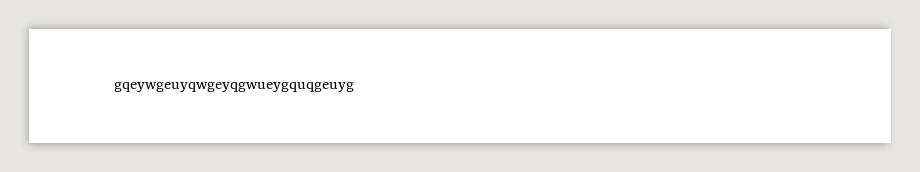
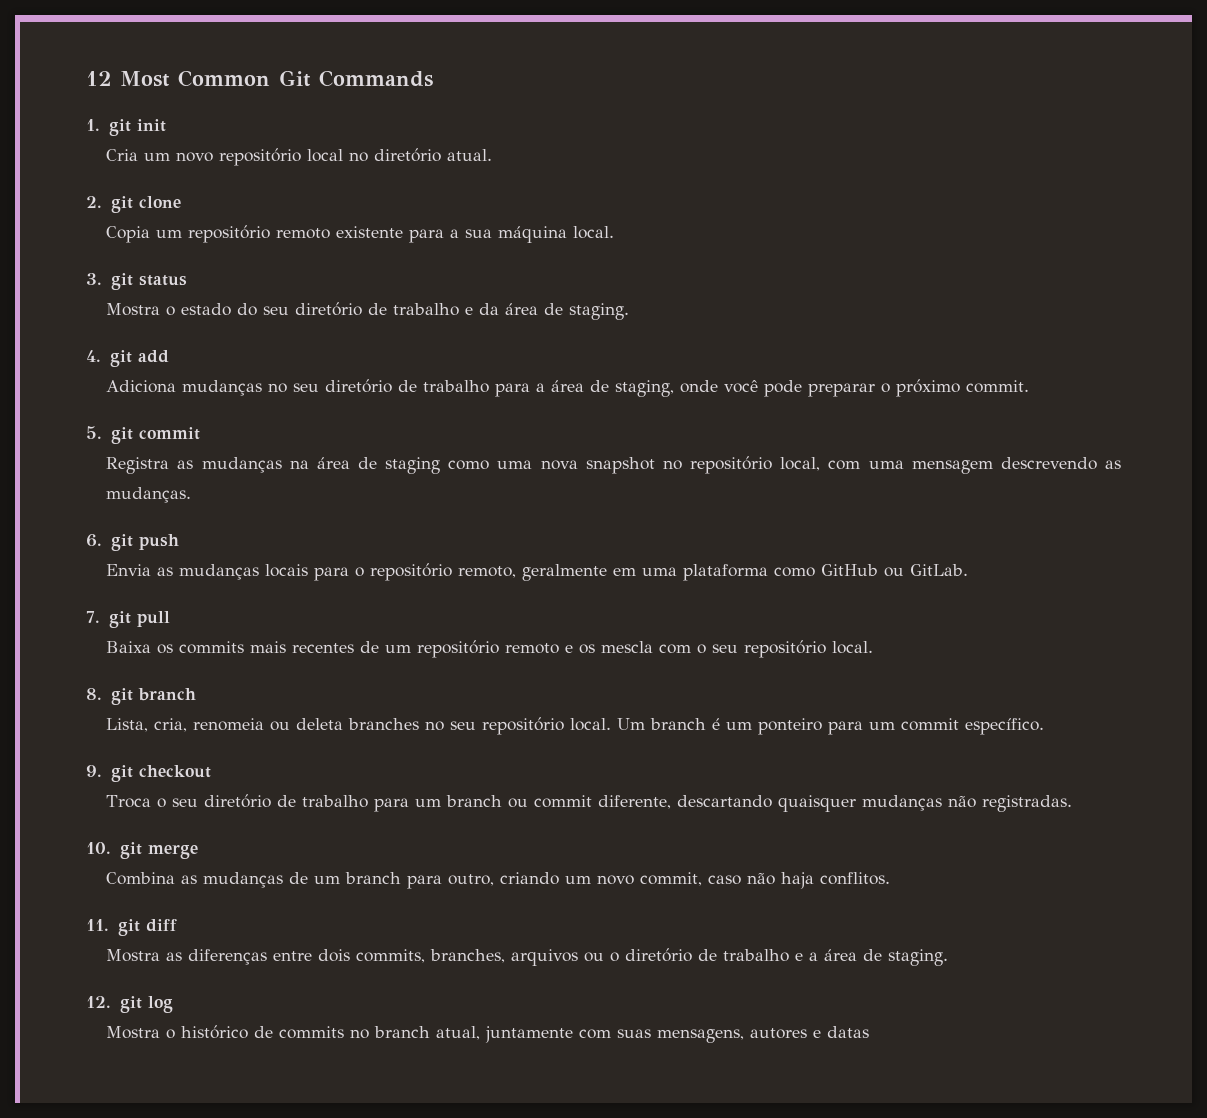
[114,82,354,92] gqeywgeuyqwgeyqgwueygquqgeuyg -> [86,70,433,87] [86,119,166,136] [106,148,493,166] [86,196,181,213] [106,225,615,243] [86,273,187,290] [106,302,630,320] [86,350,169,367] [106,379,1030,397] [86,426,200,444] [106,456,1121,474] [106,487,192,503] [86,534,179,551] [106,563,969,581] [86,611,170,628] [106,640,874,658] [86,688,196,705] [106,717,1045,735] [86,765,211,782] [106,794,1073,812] [86,842,198,859] [106,872,891,889] [86,919,177,936] [106,948,949,966] [86,996,173,1013] [106,1025,870,1043] 12 Most Common Git Commands // 1. git init // Cria um novo repositório local no diretório atual. // 2. git clone // Copia um repositório remoto existente para a sua máquina local. // 3. git status // Mostra o estado do seu diretório de trabalho e da área de staging. // 4. git add // Adiciona mudanças no seu diretório de trabalho para a área de staging, onde você pode preparar o próximo commit. // 5. git commit // Registra as mudanças na área de staging como uma nova snapshot no repositório local, com uma mensagem descrevendo as mudanças. // 6. git push // Envia as mudanças locais para o repositório remoto, geralmente em uma plataforma como GitHub ou GitLab. // 7. git pull // Baixa os commits mais recentes de um repositório remoto e os mescla com o seu repositório local. // 8. git branch // Lista, cria, renomeia ou deleta branches no seu repositório local. Um branch é um ponteiro para um commit específico. // 9. git checkout // Troca o seu diretório de trabalho para um branch ou commit diferente, descartando quaisquer mudanças não registradas. // 10. git merge // Combina as mudanças de um branch para outro, criando um novo commit, caso não haja conflitos. // 11. git diff // Mostra as diferenças entre dois commits, branches, arquivos ou o diretório de trabalho e a área de staging. // 12. git log // Mostra o histórico de commits no branch atual, juntamente com suas mensagens, autores e datas

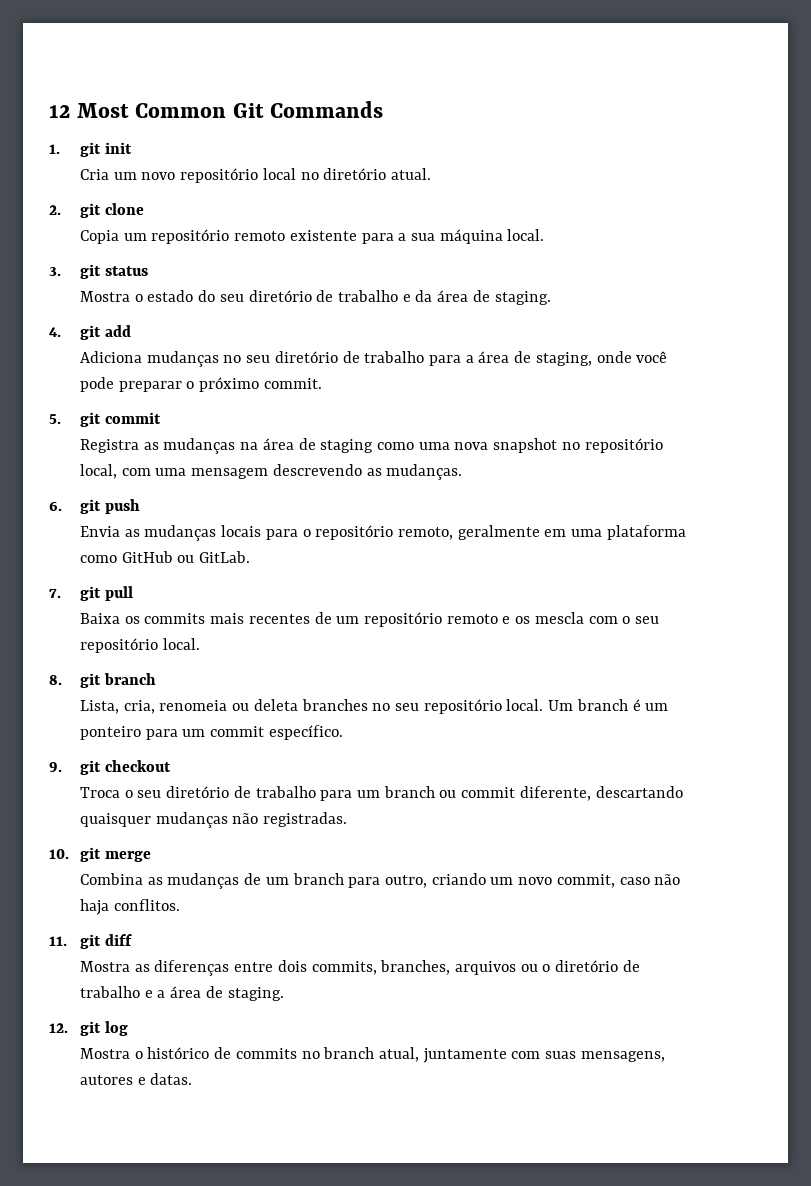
[827,1026,870,1038] datas -> [150,1073,193,1085] datas.

